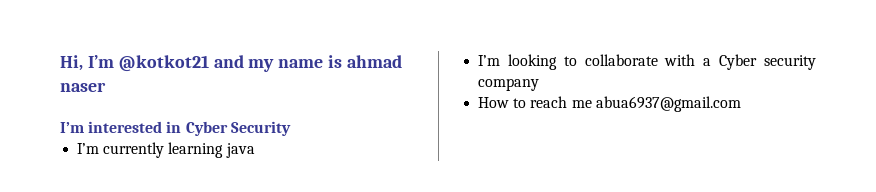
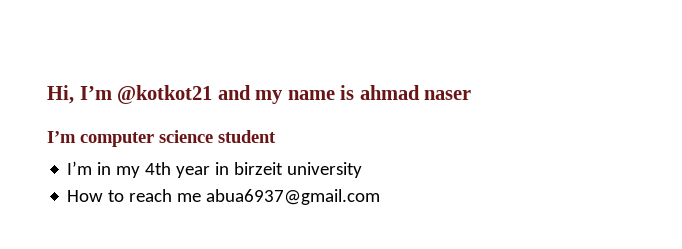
[88,121,291,136] [77,142,255,158] [478,54,816,70] [478,78,540,91] interested in Cyber Security // I’m currently learning java // I’m looking to collaborate with a Cyber security company -> [80,130,276,147] [67,161,363,178] computer science student // I’m in my 4th year in birzeit university

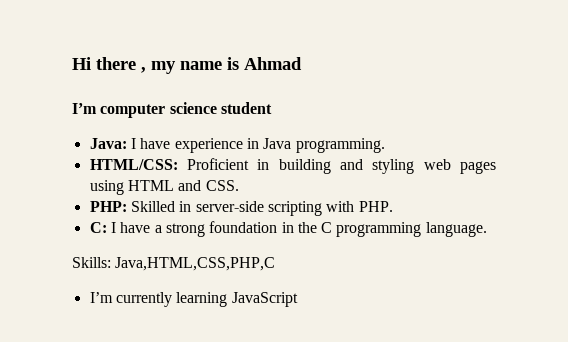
[47,85,251,104] Hi, I’m @kotkot21 and -> [72,57,146,73] Hi there ,
[359,85,472,100] ahmad naser -> [244,57,302,70] Ahmad
[67,161,363,178] [67,189,381,205] I’m in my 4th year in birzeit university // How to reach me abua6937@gmail.com -> [89,138,385,153] [89,158,496,174] [89,180,239,195] [89,201,393,216] [89,221,487,237] [72,257,276,271] [89,292,298,307] Java: I have experience in Java programming. // HTML/CSS: Proficient in building and styling web pages using HTML and CSS. // PHP: Skilled in server-side scripting with PHP. // C: I have a strong foundation in the C programming language. // Skills: Java,HTML,CSS,PHP,C // I’m currently learning JavaScript

